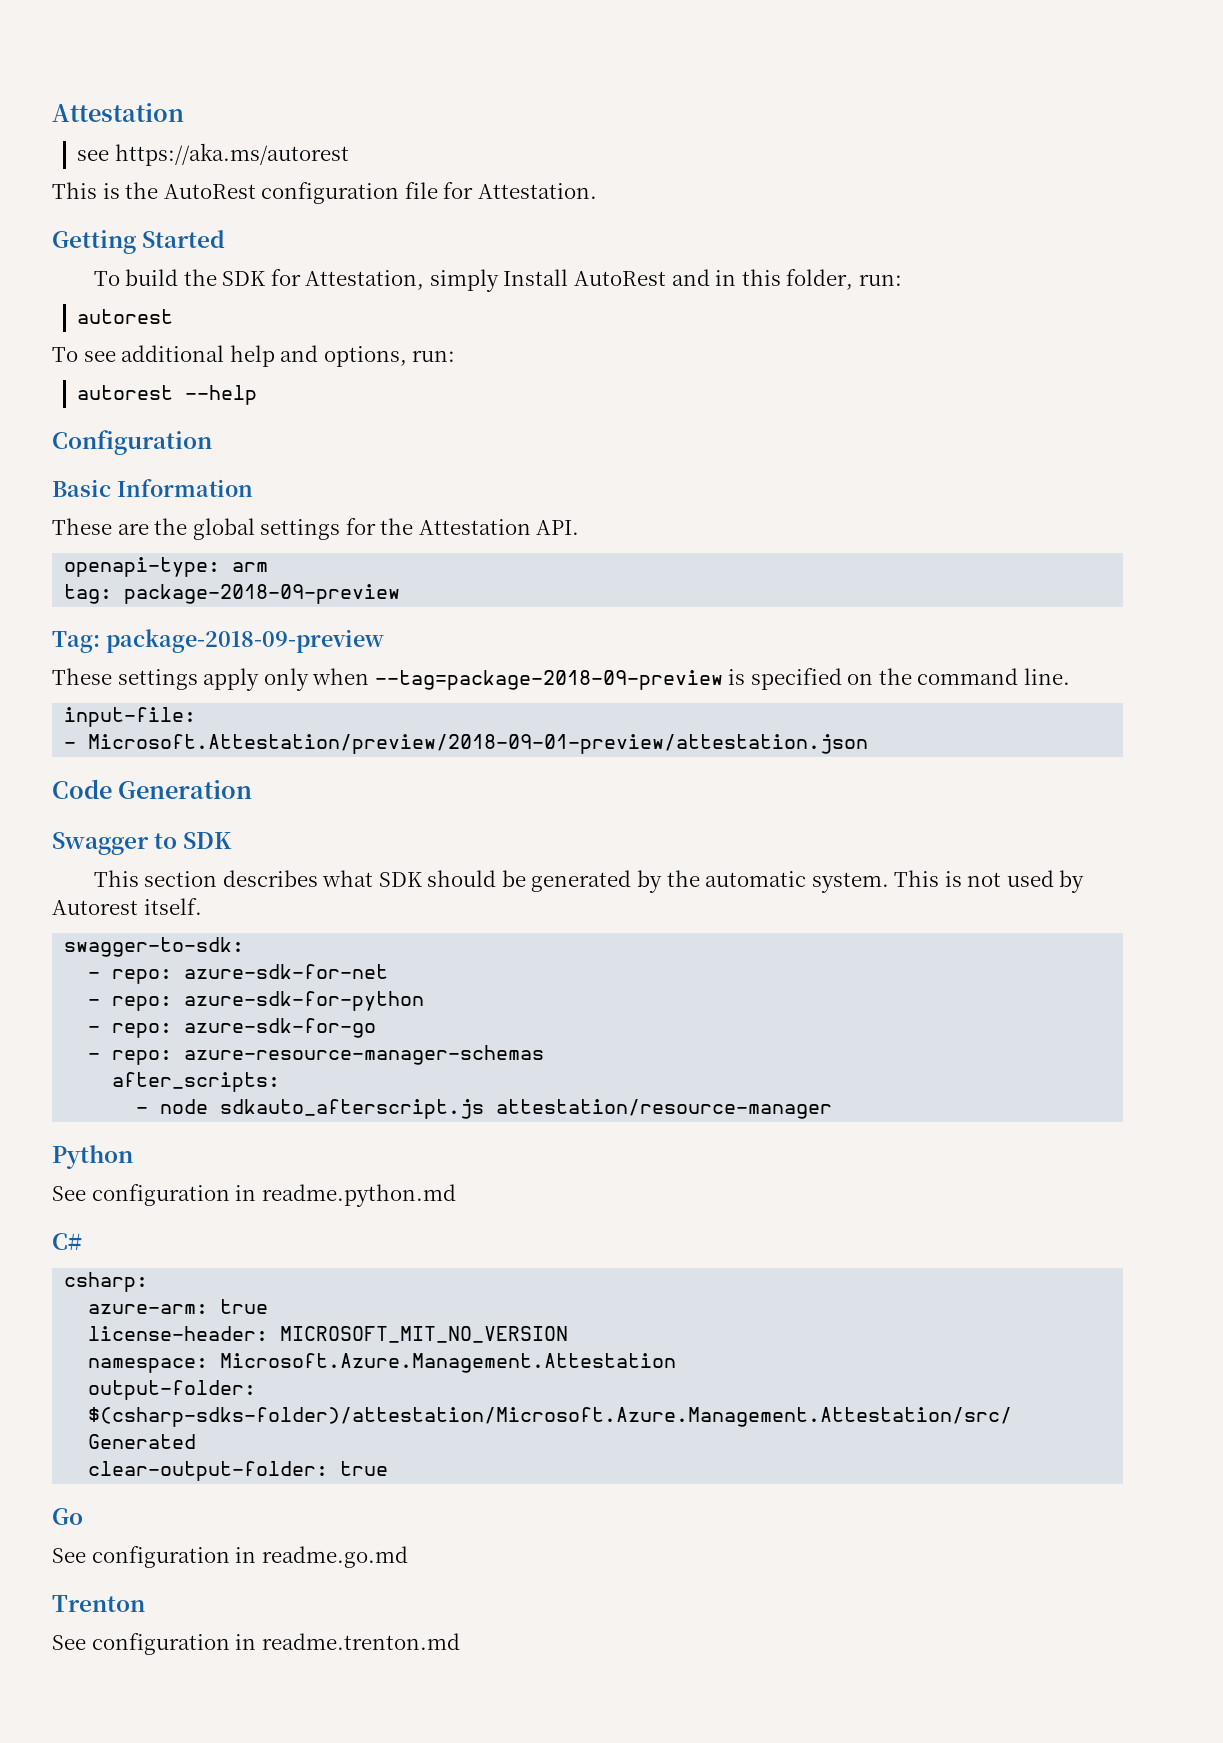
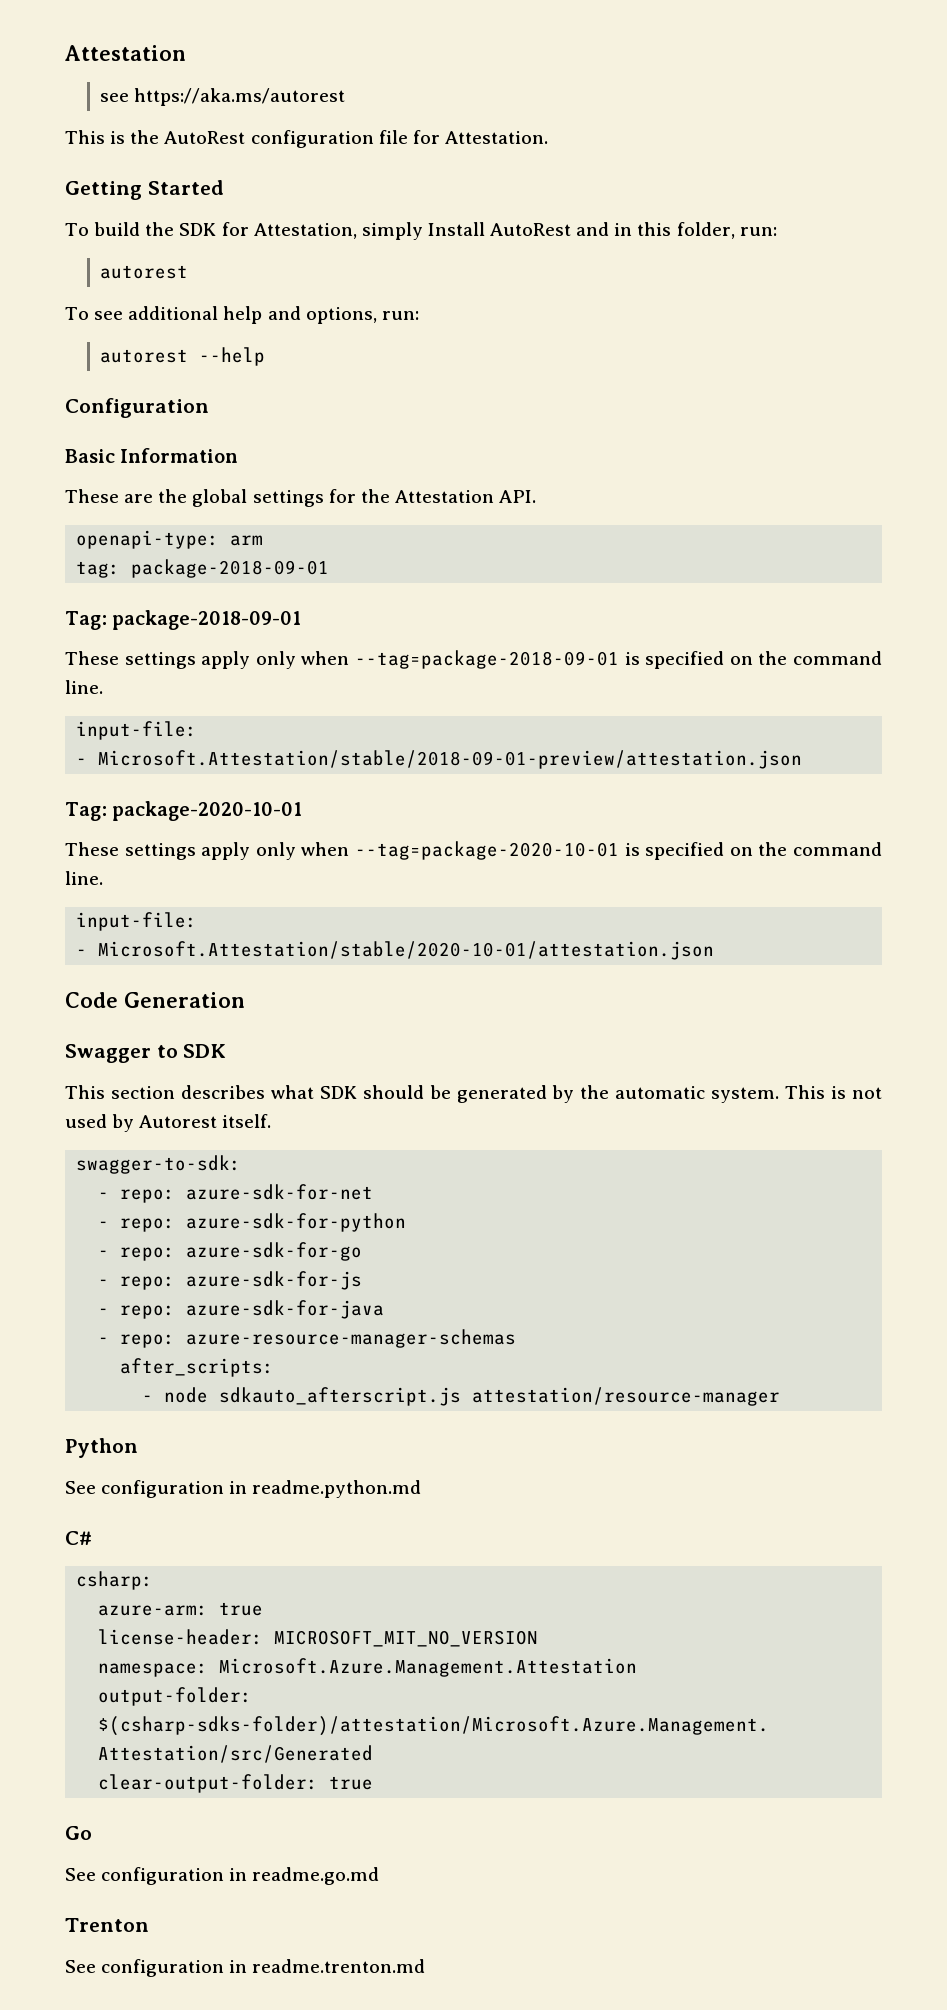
[124,584,401,604] [52,629,384,653] [52,668,1070,691] [64,707,197,727] [64,734,869,754] package-2018-09-preview // Tag: package-2018-09-preview // These settings apply only when --tag=package-2018-09-preview is specified on the command line. // input-file: // - Microsoft.Attestation/preview/2018-09-01-preview/attestation.json -> [131,559,330,578] [65,610,302,630] [65,650,883,669] [65,680,103,694] [76,721,198,740] [76,750,803,769] [65,801,303,821] [65,841,883,860] [65,871,103,885] [76,912,198,931] [76,941,715,960] package-2018-09-01 // Tag: package-2018-09-01 // These settings apply only when --tag=package-2018-09-01 is specified on the command line. // input-file: // - Microsoft.Attestation/stable/2018-09-01-preview/attestation.json // Tag: package-2020-10-01 // These settings apply only when --tag=package-2020-10-01 is specified on the command line. // input-file: // - Microsoft.Attestation/stable/2020-10-01/attestation.json
(377, 1028) none -> [98,1271,363,1290] [98,1300,385,1319] // - repo: azure-sdk-for-js // - repo: azure-sdk-for-java

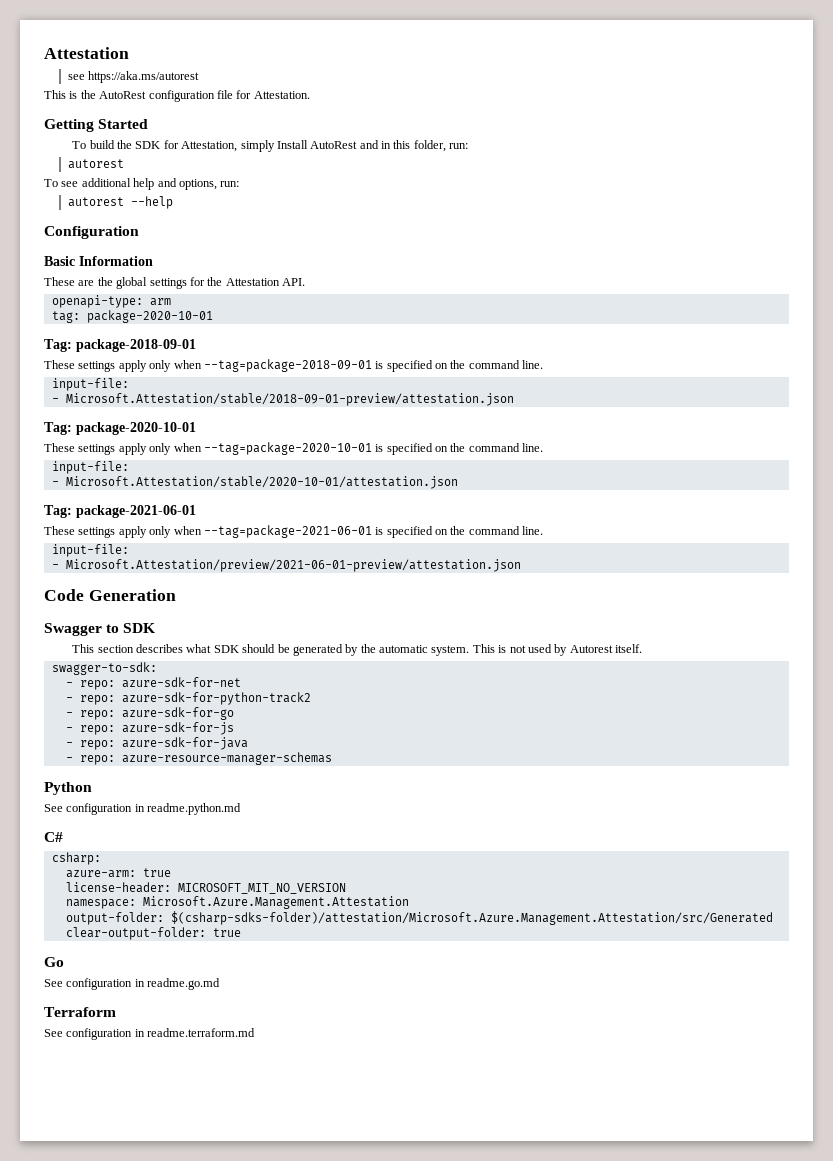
[131,559,330,578] package-2018-09-01 -> [86,310,213,323] package-2020-10-01
(715, 950) none -> [44,505,196,518] [44,525,544,538] [51,544,129,557] [51,559,521,572] // Tag: package-2021-06-01 // These settings apply only when --tag=package-2021-06-01 is specified on the command line. // input-file: // - Microsoft.Attestation/preview/2021-06-01-preview/attestation.json
[186,1213,407,1232] azure-sdk-for-python -> [121,692,311,705] azure-sdk-for-python-track2
[120,1358,275,1377] [142,1387,781,1406] // after_scripts: // - node sdkauto_afterscript.js attestation/resource-manager -> (332, 758) none
[65,1918,149,1932] [65,1959,426,1977] Trenton // See configuration in readme.trenton.md -> [44,1007,116,1017] [44,1028,256,1040] Terraform // See configuration in readme.terraform.md

